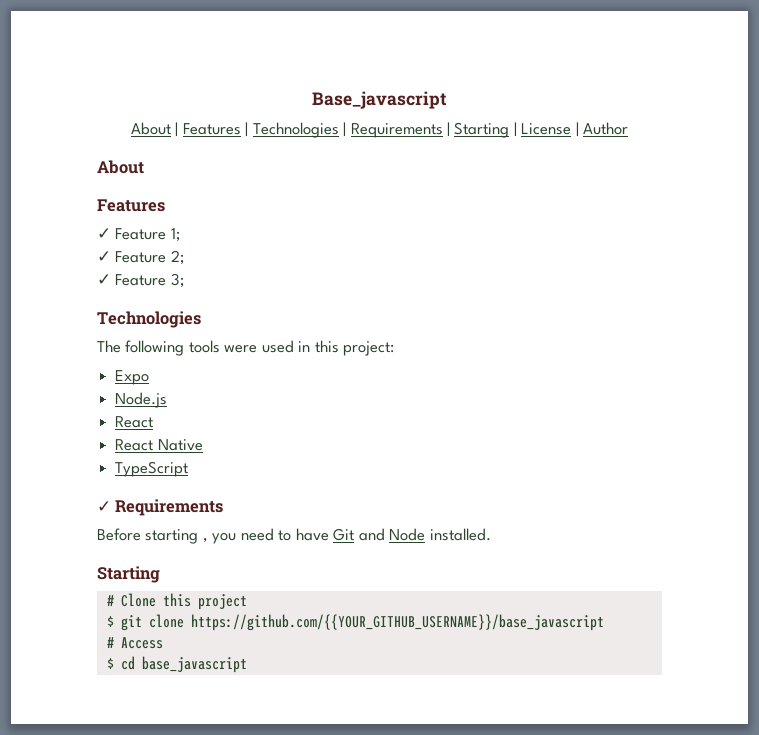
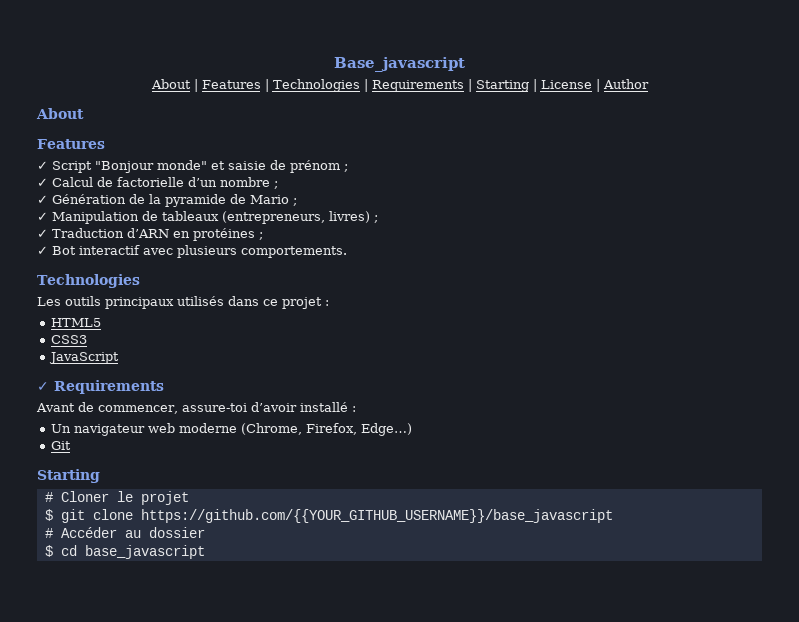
[115,228,180,242] [97,250,184,265] [97,273,184,288] [97,311,201,328] [97,340,395,356] [115,370,150,385] [115,392,168,408] [115,416,154,428] [115,439,203,451] [115,461,189,477] [97,499,224,516] [97,528,491,544] Feature 1; // ✓ Feature 2; // ✓ Feature 3; // Technologies // The following tools were used in this project: // Expo // Node.js // React // React Native // TypeScript // ✓ Requirements // Before starting , you need to have Git and Node installed. -> [52,160,348,173] [37,177,278,189] [37,194,297,207] [37,211,378,224] [37,228,263,241] [37,245,347,258] [37,274,140,288] [37,296,329,309] [50,318,101,327] [50,335,87,344] [48,352,119,364] [37,380,164,394] [36,402,356,414] [50,423,412,436] [50,441,71,450] Script "Bonjour monde" et saisie de prénom ; // ✓ Calcul de factorielle d’un nombre ; // ✓ Génération de la pyramide de Mario ; // ✓ Manipulation de tableaux (entrepreneurs, livres) ; // ✓ Traduction d’ARN en protéines ; // ✓ Bot interactif avec plusieurs comportements. // Technologies // Les outils principaux utilisés dans ce projet : // HTML5 // CSS3 // JavaScript // ✓ Requirements // Avant de commencer, assure-toi d’avoir installé : // Un navigateur web moderne (Chrome, Firefox, Edge…) // Git
[120,593,247,610] Clone this project -> [60,491,189,505] Cloner le projet
[120,637,163,649] Access -> [60,527,205,538] Accéder au dossier

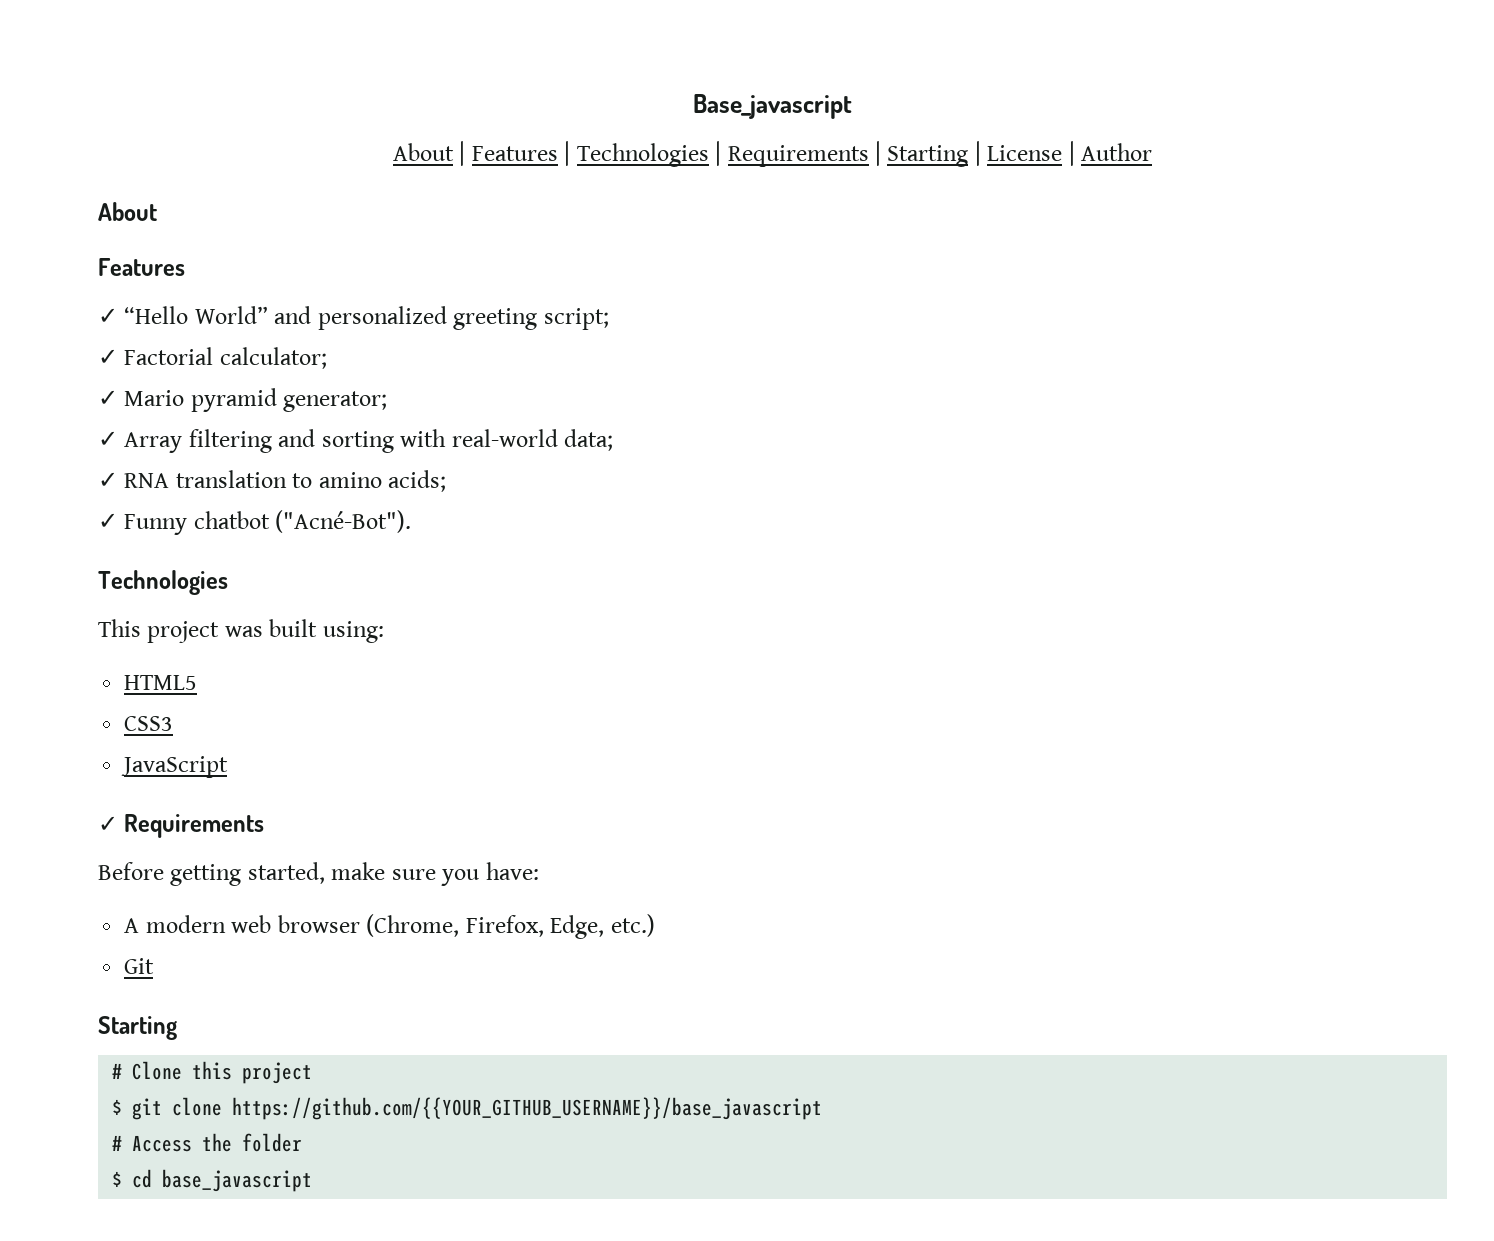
[52,160,348,173] [37,177,278,189] [37,194,297,207] [37,211,378,224] [37,228,263,241] [37,245,347,258] [37,274,140,288] [37,296,329,309] Script "Bonjour monde" et saisie de prénom ; // ✓ Calcul de factorielle d’un nombre ; // ✓ Génération de la pyramide de Mario ; // ✓ Manipulation de tableaux (entrepreneurs, livres) ; // ✓ Traduction d’ARN en protéines ; // ✓ Bot interactif avec plusieurs comportements. // Technologies // Les outils principaux utilisés dans ce projet : -> [124,306,609,330] [98,347,327,369] [98,388,388,412] [98,429,614,453] [98,470,447,492] [98,510,412,535] [98,570,228,595] [98,619,384,643] “Hello World” and personalized greeting script; // ✓ Factorial calculator; // ✓ Mario pyramid generator; // ✓ Array filtering and sorting with real-world data; // ✓ RNA translation to amino acids; // ✓ Funny chatbot ("Acné-Bot"). // Technologies // This project was built using:
[36,402,356,414] [50,423,412,436] Avant de commencer, assure-toi d’avoir installé : // Un navigateur web moderne (Chrome, Firefox, Edge…) -> [98,862,539,886] [124,914,655,939] Before getting started, make sure you have: // A modern web browser (Chrome, Firefox, Edge, etc.)
[60,491,189,505] Cloner le projet -> [132,1061,313,1084] Clone this project
[60,527,205,538] Accéder au dossier -> [132,1133,303,1152] Access the folder

